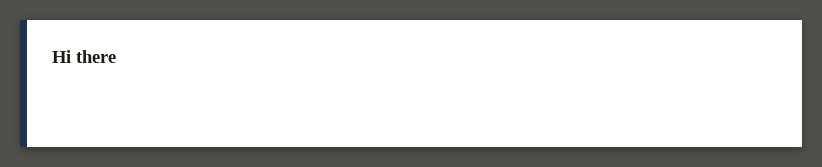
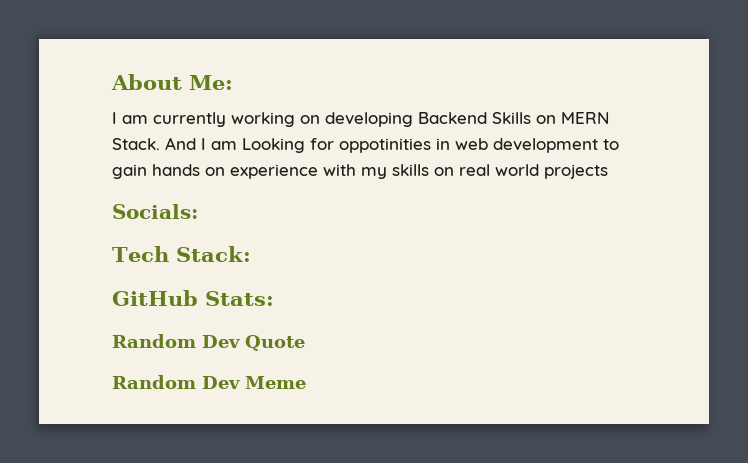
[52,50,116,63] Hi there -> [111,74,233,90] [112,112,609,127] [112,137,619,153] [112,164,608,179] [112,204,198,219] [112,246,251,262] [112,290,274,306] [112,334,305,351] [112,375,306,389] About Me: // I am currently working on developing Backend Skills on MERN Stack. And I am Looking for oppotinities in web development to gain hands on experience with my skills on real world projects // Socials: // Tech Stack: // GitHub Stats: // Random Dev Quote // Random Dev Meme

